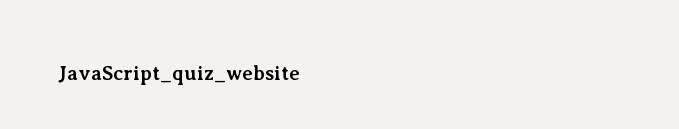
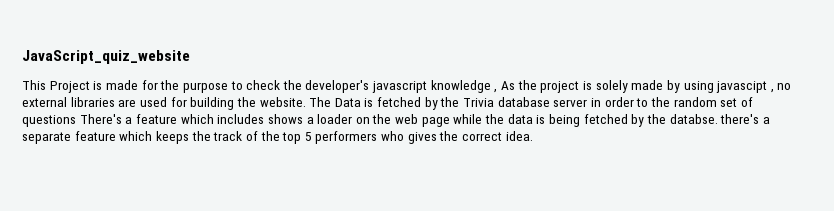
(300, 75) none -> [22,80,792,93] [22,97,753,110] [22,114,770,127] [22,131,533,144] // This Project is made for the purpose to check the developer's javascript knowledge , As the project is solely made by using javascipt , no external libraries are used for building the website. The Data is fetched by the Trivia database server in order to the random set of questions There's a feature which includes shows a loader on the web page while the data is being fetched by the databse. there's a separate feature which keeps the track of the top 5 performers who gives the correct idea.

